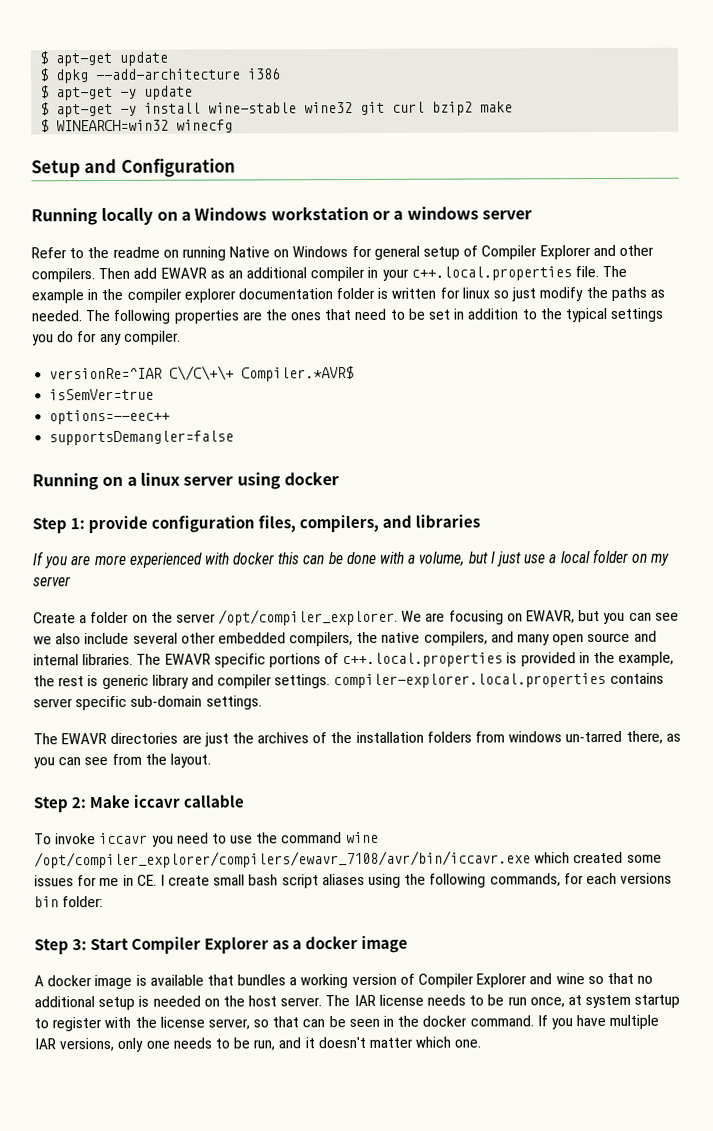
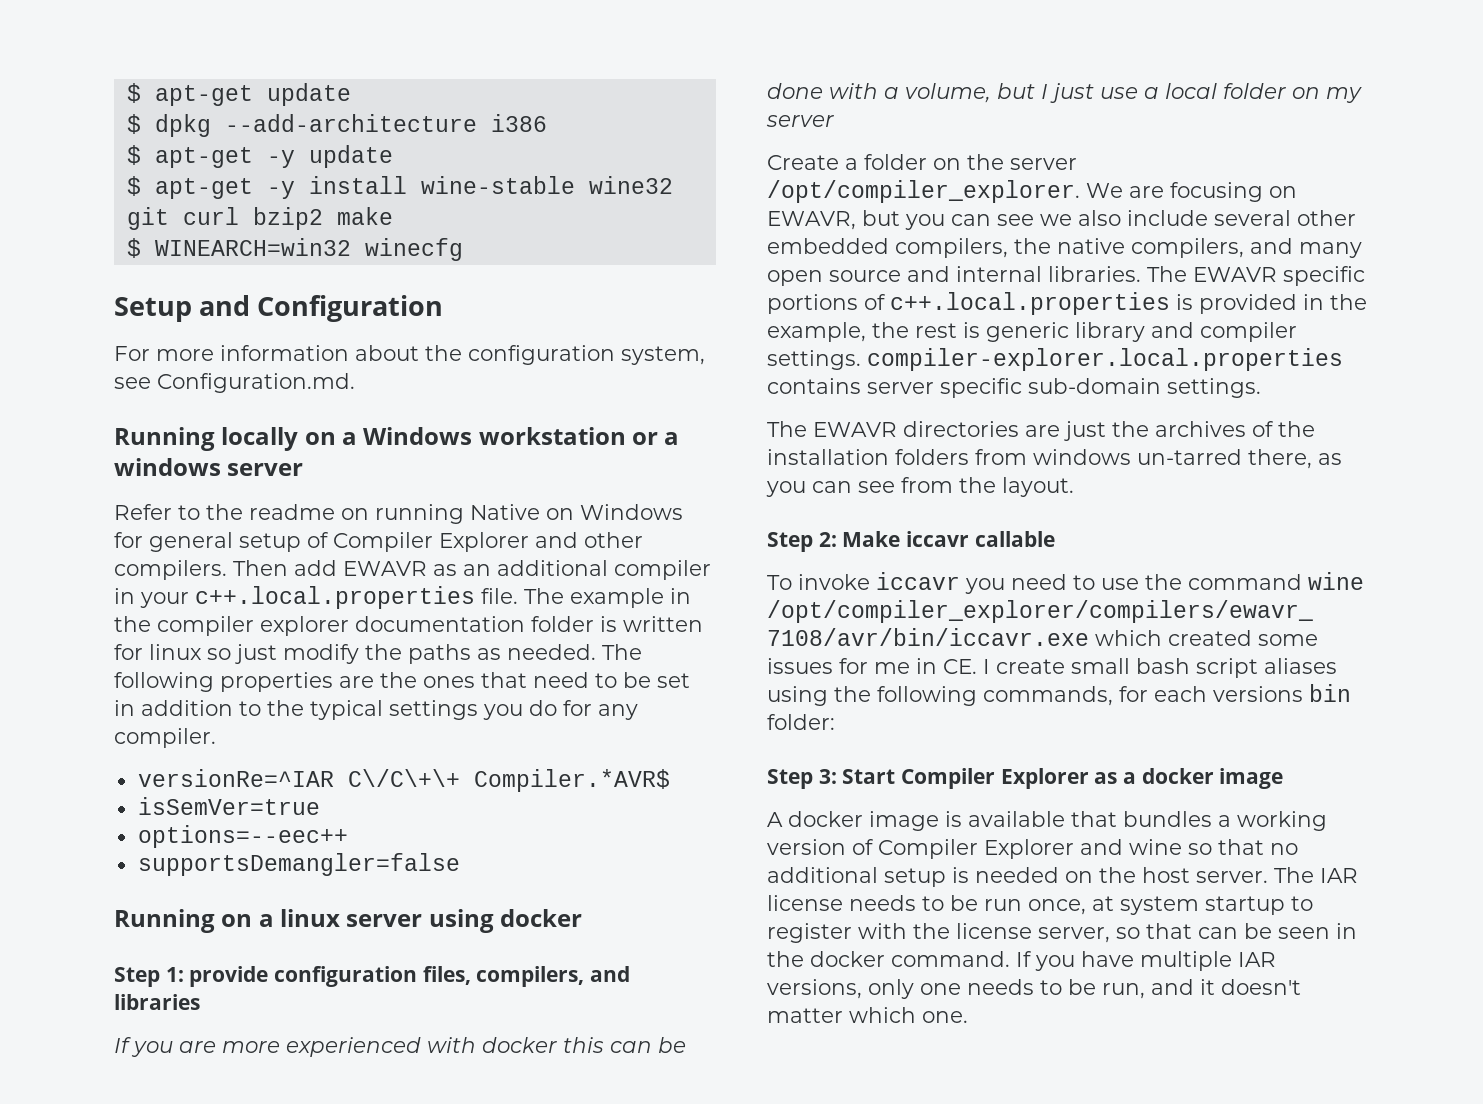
(236, 167) none -> [114,345,705,365] [114,373,355,393] // For more information about the configuration system, see Configuration.md.

